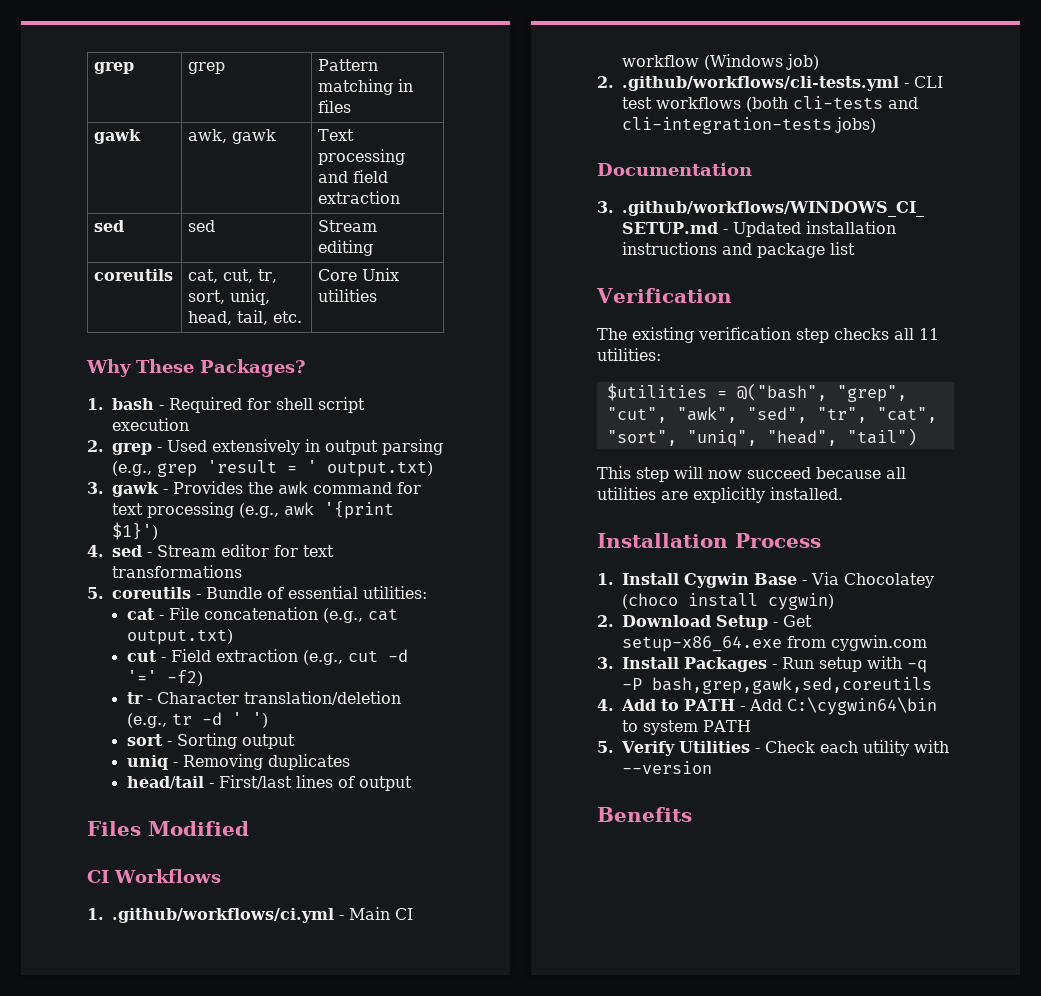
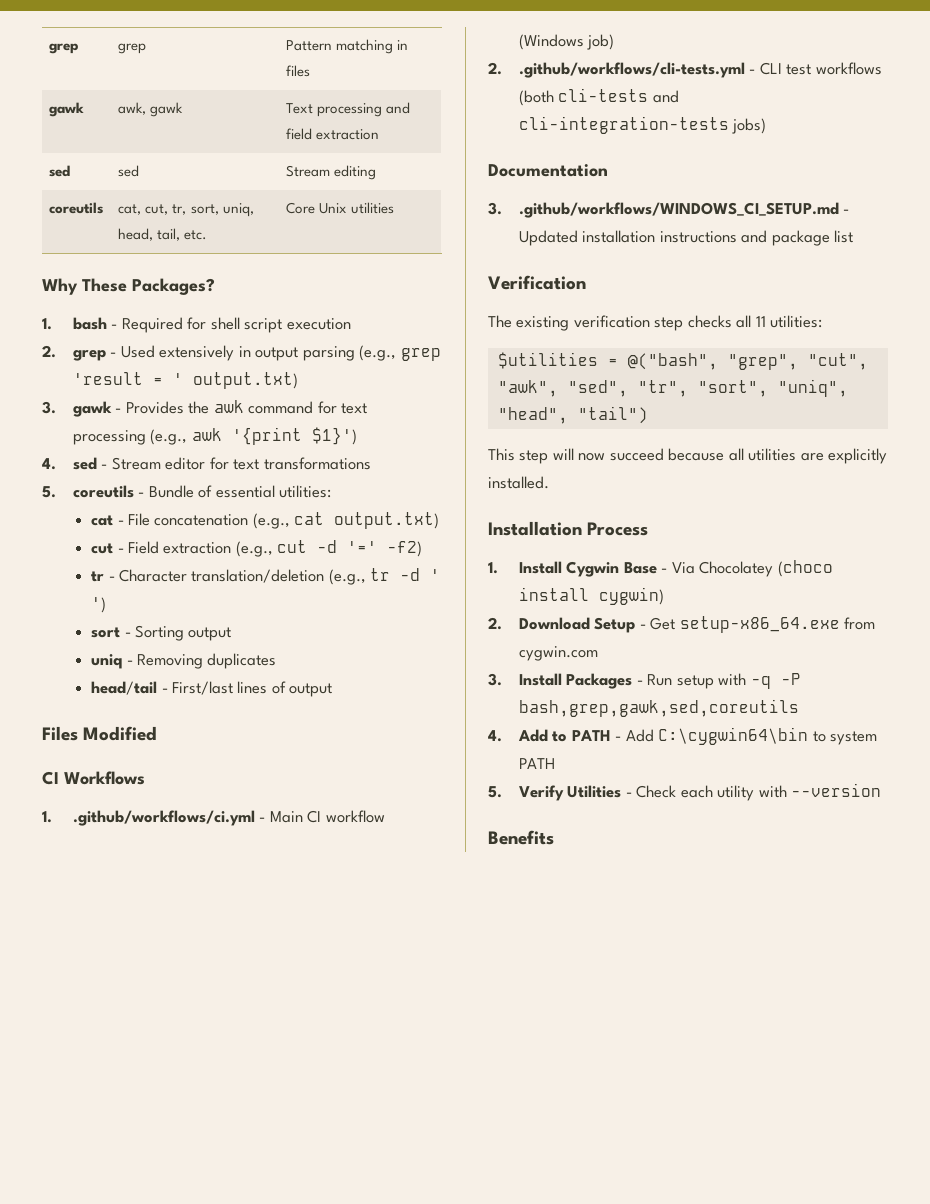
[876,407,937,423] "cat", -> (688, 388) none

